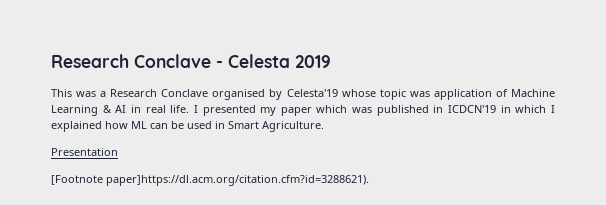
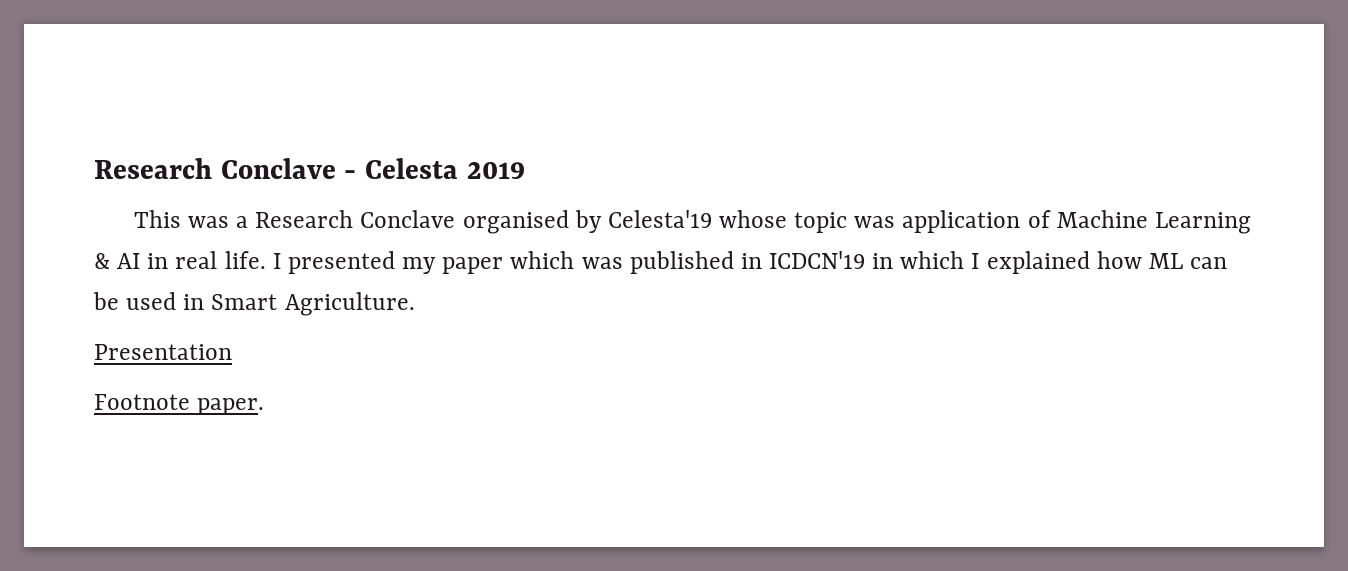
[51,175,369,186] [Footnote paper]https://dl.acm.org/citation.cfm?id=3288621). -> [94,394,265,415] Footnote paper.

